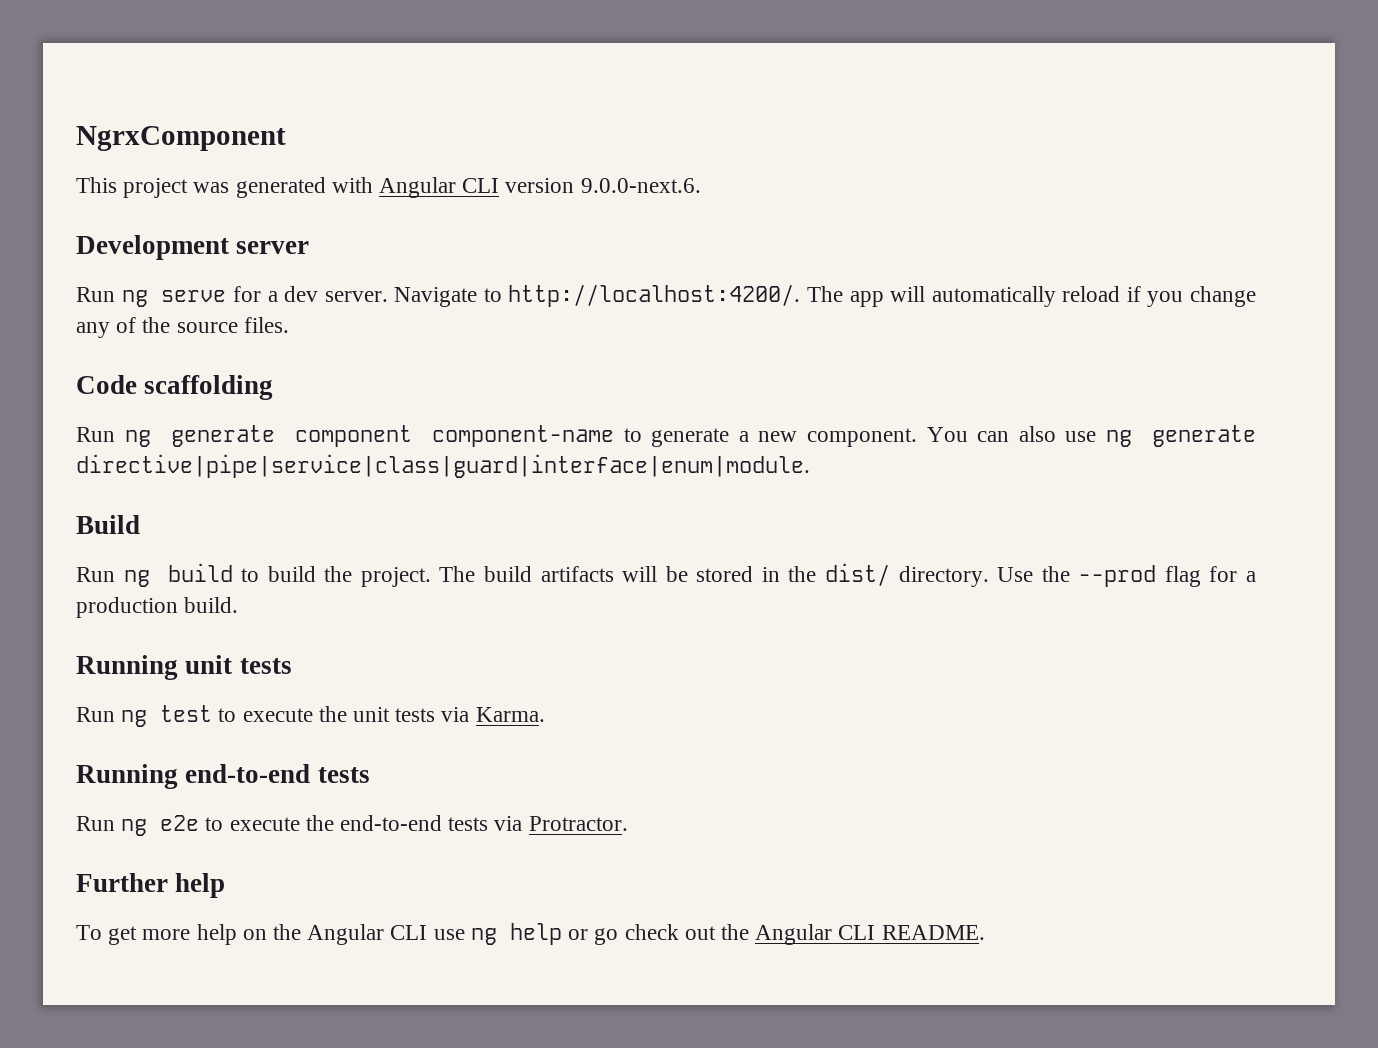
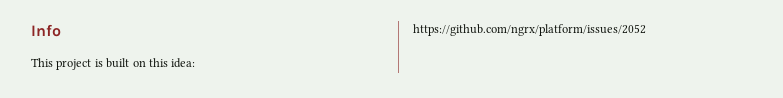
[76,126,286,151] NgrxComponent -> [31,24,61,37] Info
[193,177,701,198] [76,235,310,260] [76,284,1256,307] [76,317,289,338] [76,375,274,400] [76,425,1256,447] [76,454,810,478] [76,515,140,534] [76,563,1257,587] [76,597,239,618] [76,655,292,680] [76,705,545,727] [76,764,370,789] [76,815,628,836] [76,873,226,898] [76,923,985,945] was generated with Angular CLI version 9.0.0-next.6. // Development server // Run ng serve for a dev server. Navigate to http://localhost:4200/. The app will automatically reload if you change any of the source files. // Code scaffolding // Run ng generate component component-name to generate a new component. You can also use ng generate directive|pipe|service|class|guard|interface|enum|module. // Build // Run ng build to build the project. The build artifacts will be stored in the dist/ directory. Use the --prod flag for a production build. // Running unit tests // Run ng test to execute the unit tests via Karma. // Running end-to-end tests // Run ng e2e to execute the end-to-end tests via Protractor. // Further help // To get more help on the Angular CLI use ng help or go check out the Angular CLI README. -> [94,58,196,68] [413,24,646,36] is built on this idea: https://github.com/ngrx/platform/issues/2052

